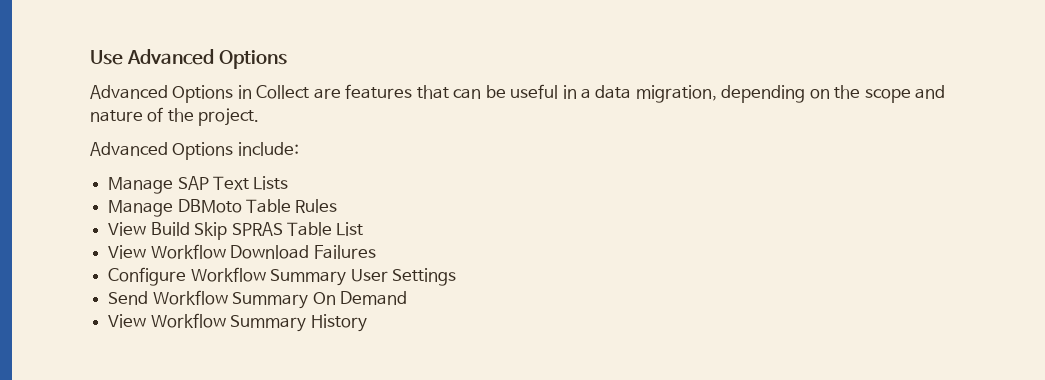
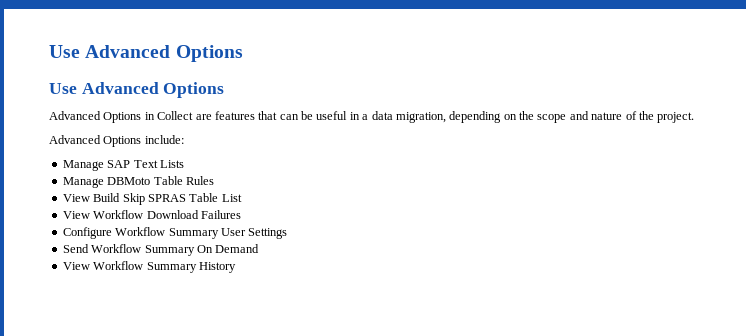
[90,49,288,69] Use Advanced Options -> [49,45,243,62] [49,82,225,98] Use Advanced Options // Use Advanced Options

